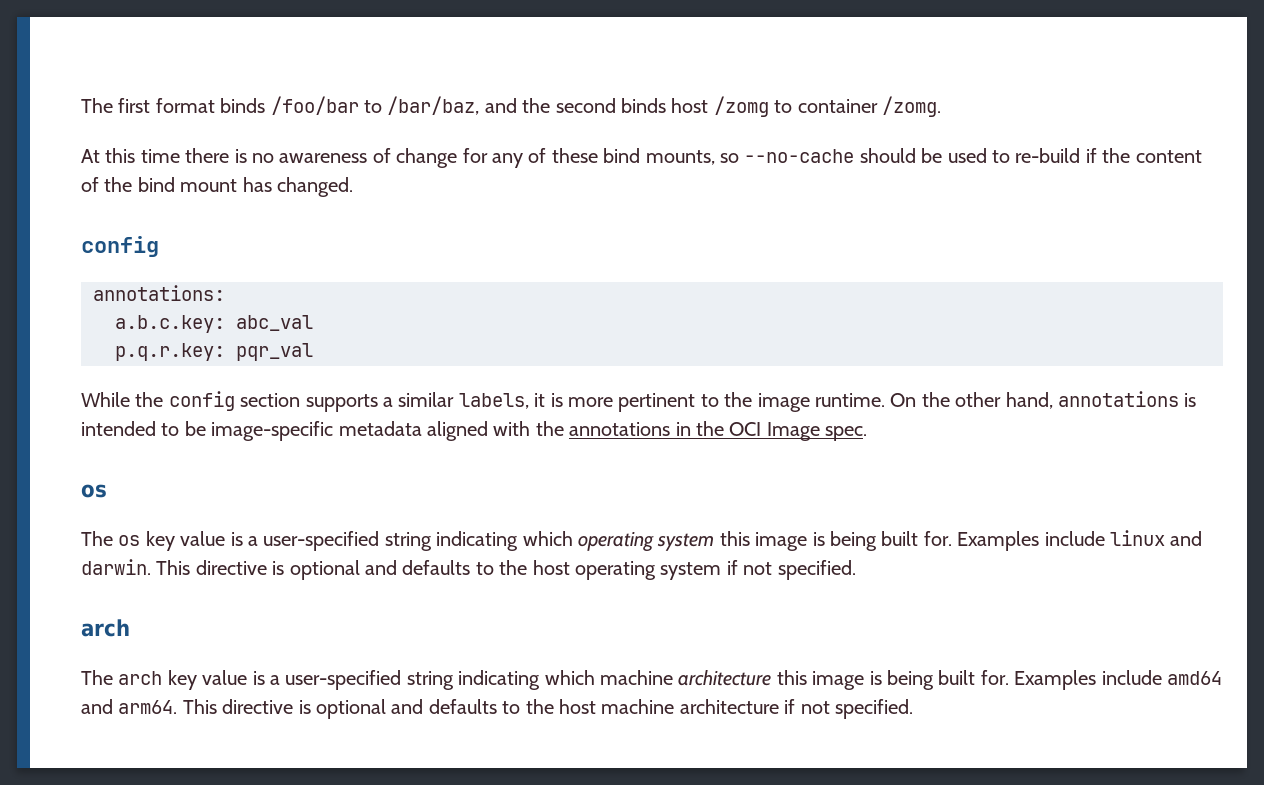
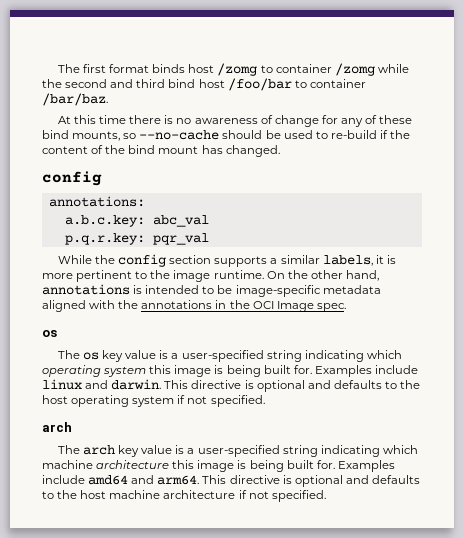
[270,96,941,117] /foo/bar to /bar/baz, and the second binds host /zomg to container /zomg. -> [188,63,409,76] [42,78,366,91] [42,93,108,106] host /zomg to container /zomg while the second and third bind host /foo/bar to container /bar/baz.

